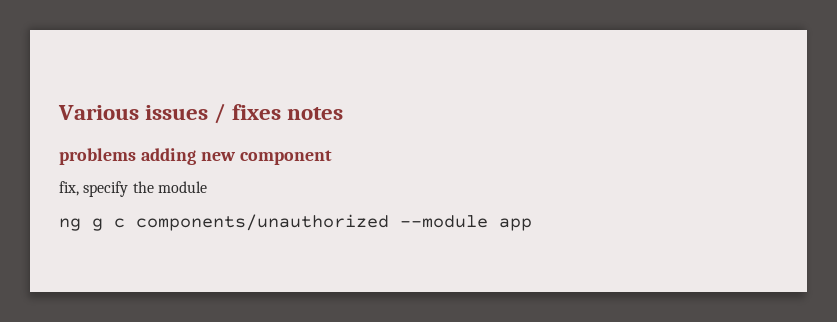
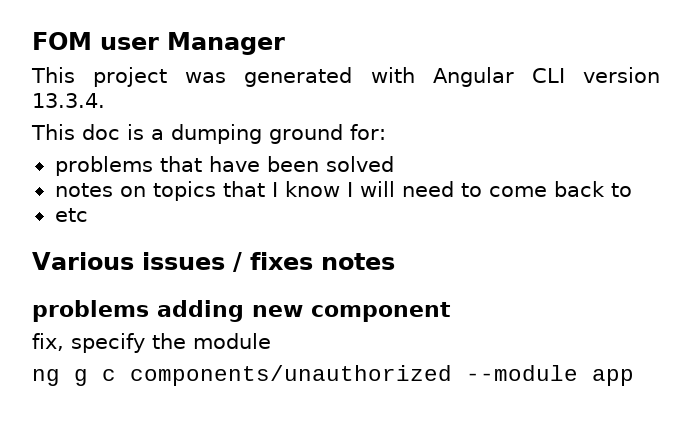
(58, 112) none -> [32,32,285,55] [31,67,660,87] [32,93,105,108] [31,124,386,144] [54,156,394,176] [54,181,632,201] [54,208,88,222] FOM user Manager // This project was generated with Angular CLI version 13.3.4. // This doc is a dumping ground for: // problems that have been solved // notes on topics that I know I will need to come back to // etc //

